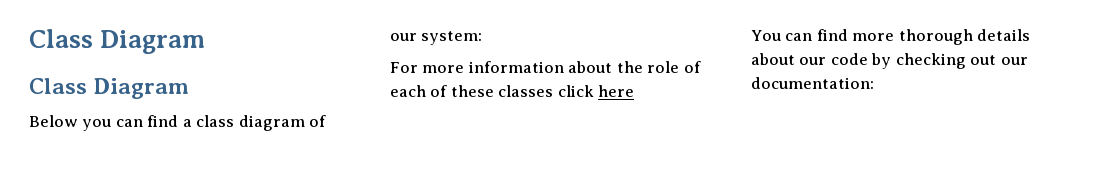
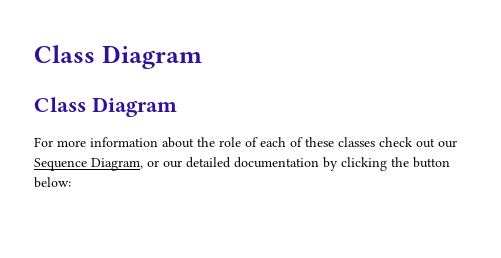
[29,115,327,131] [390,31,483,45] // Below you can find a class diagram of our system: -> (177, 107) none
[557,85,635,97] [751,29,1031,45] [751,53,1028,69] [751,77,874,89] click here // You can find more thorough details about our code by checking out our documentation: -> [379,137,457,148] [34,157,450,171] [34,177,71,188] check out our Sequence Diagram, or our detailed documentation by clicking the button below:

